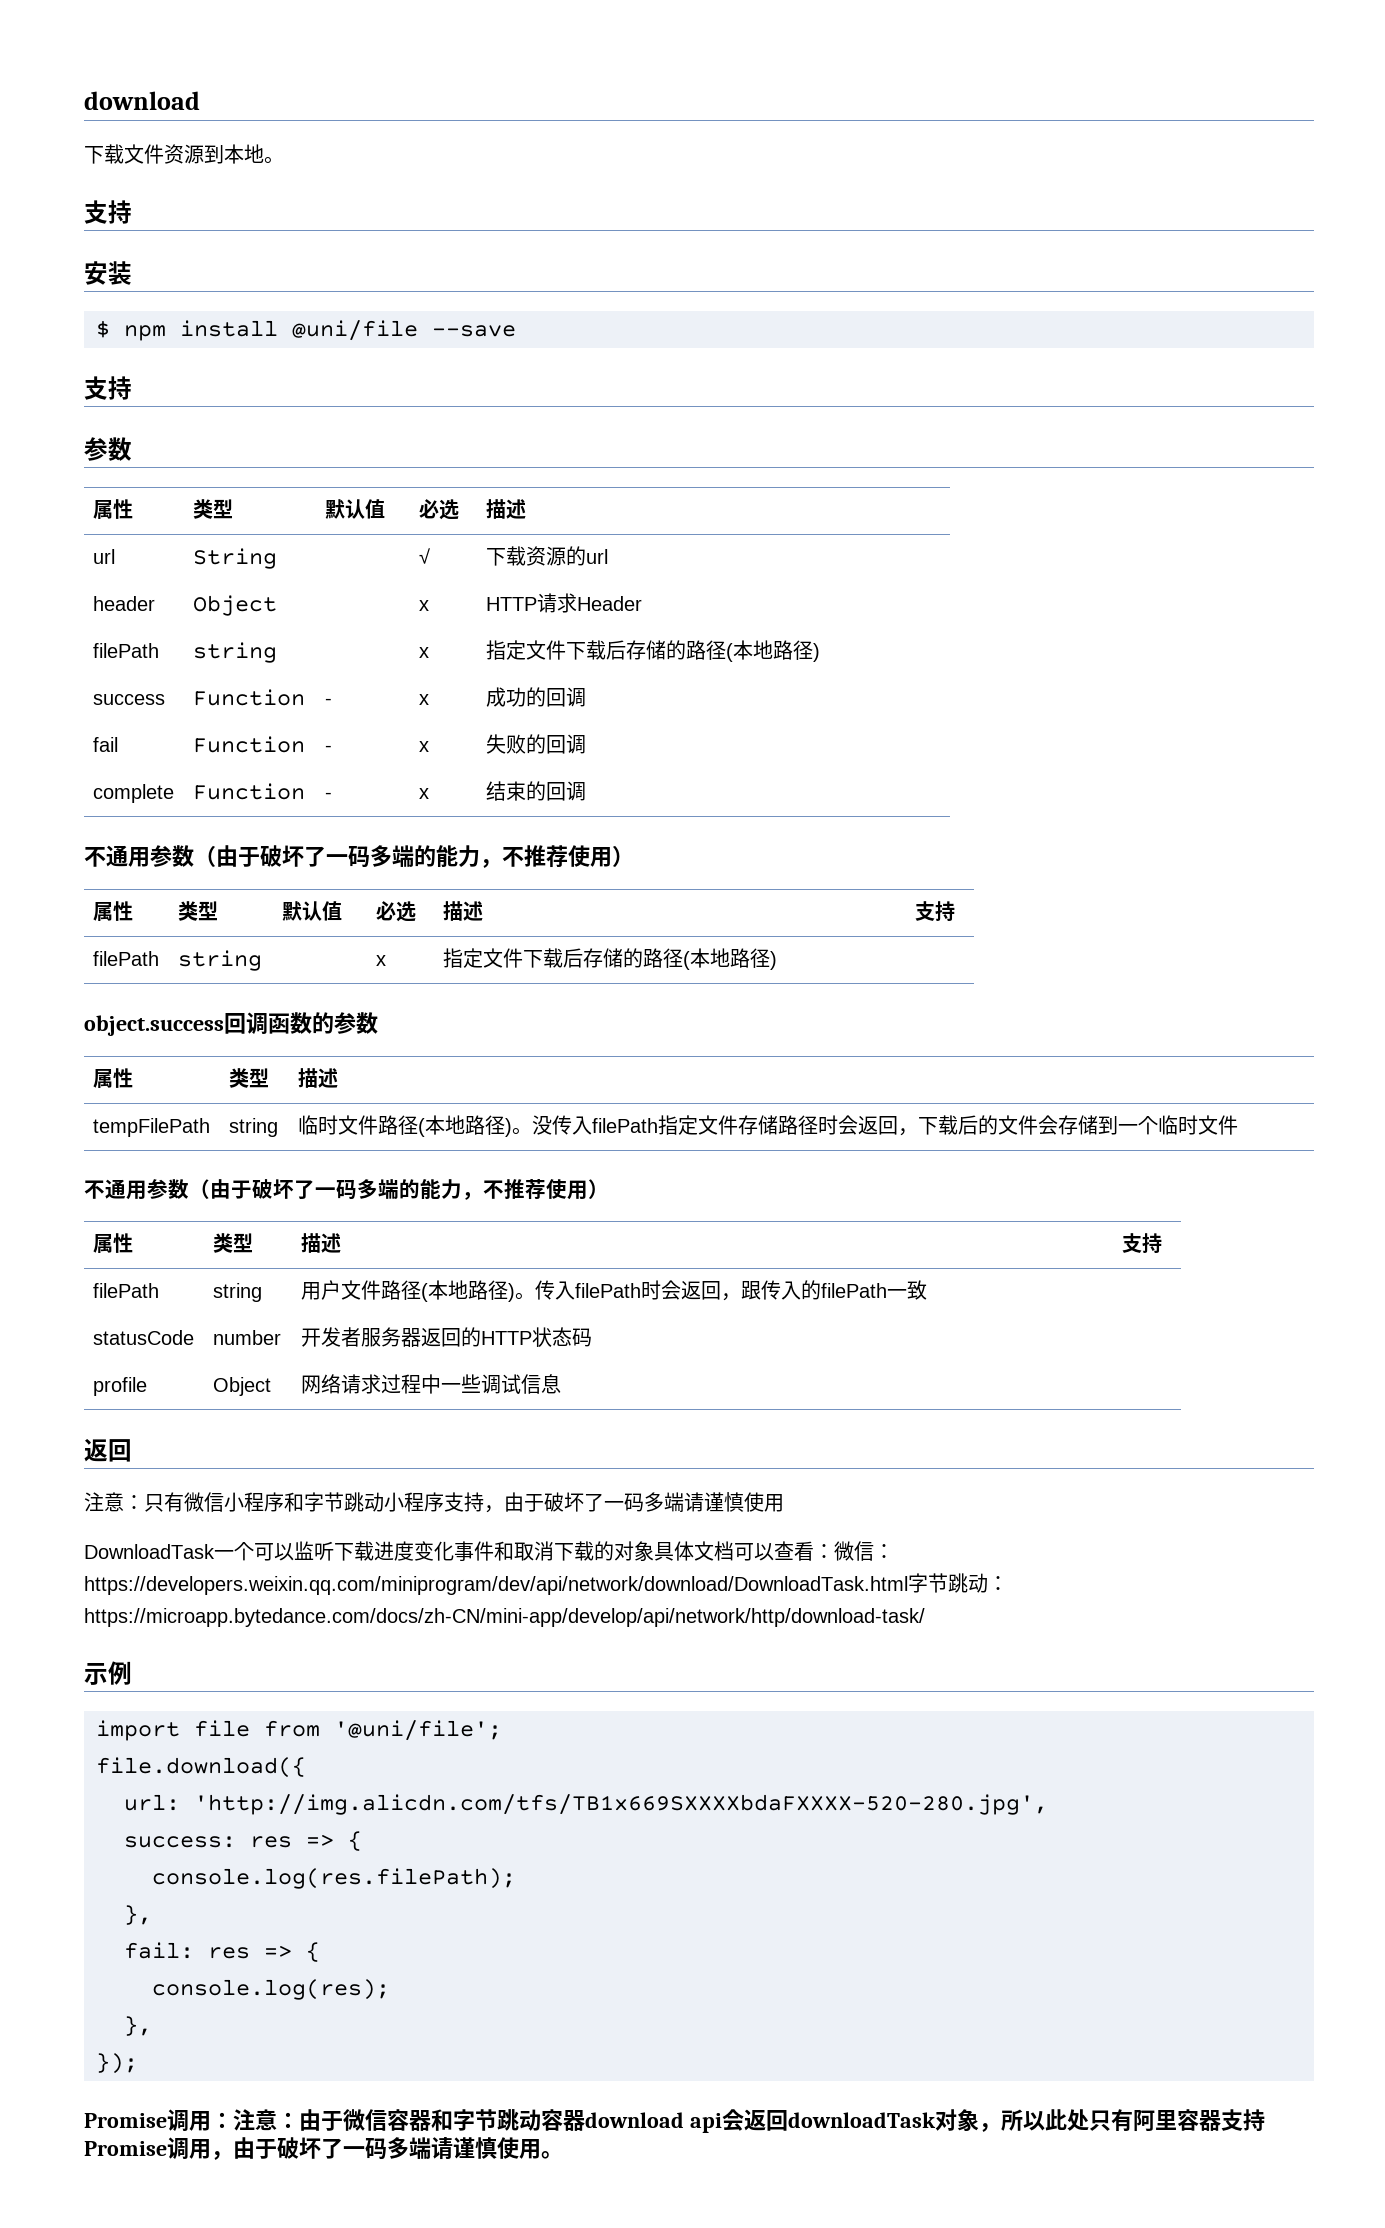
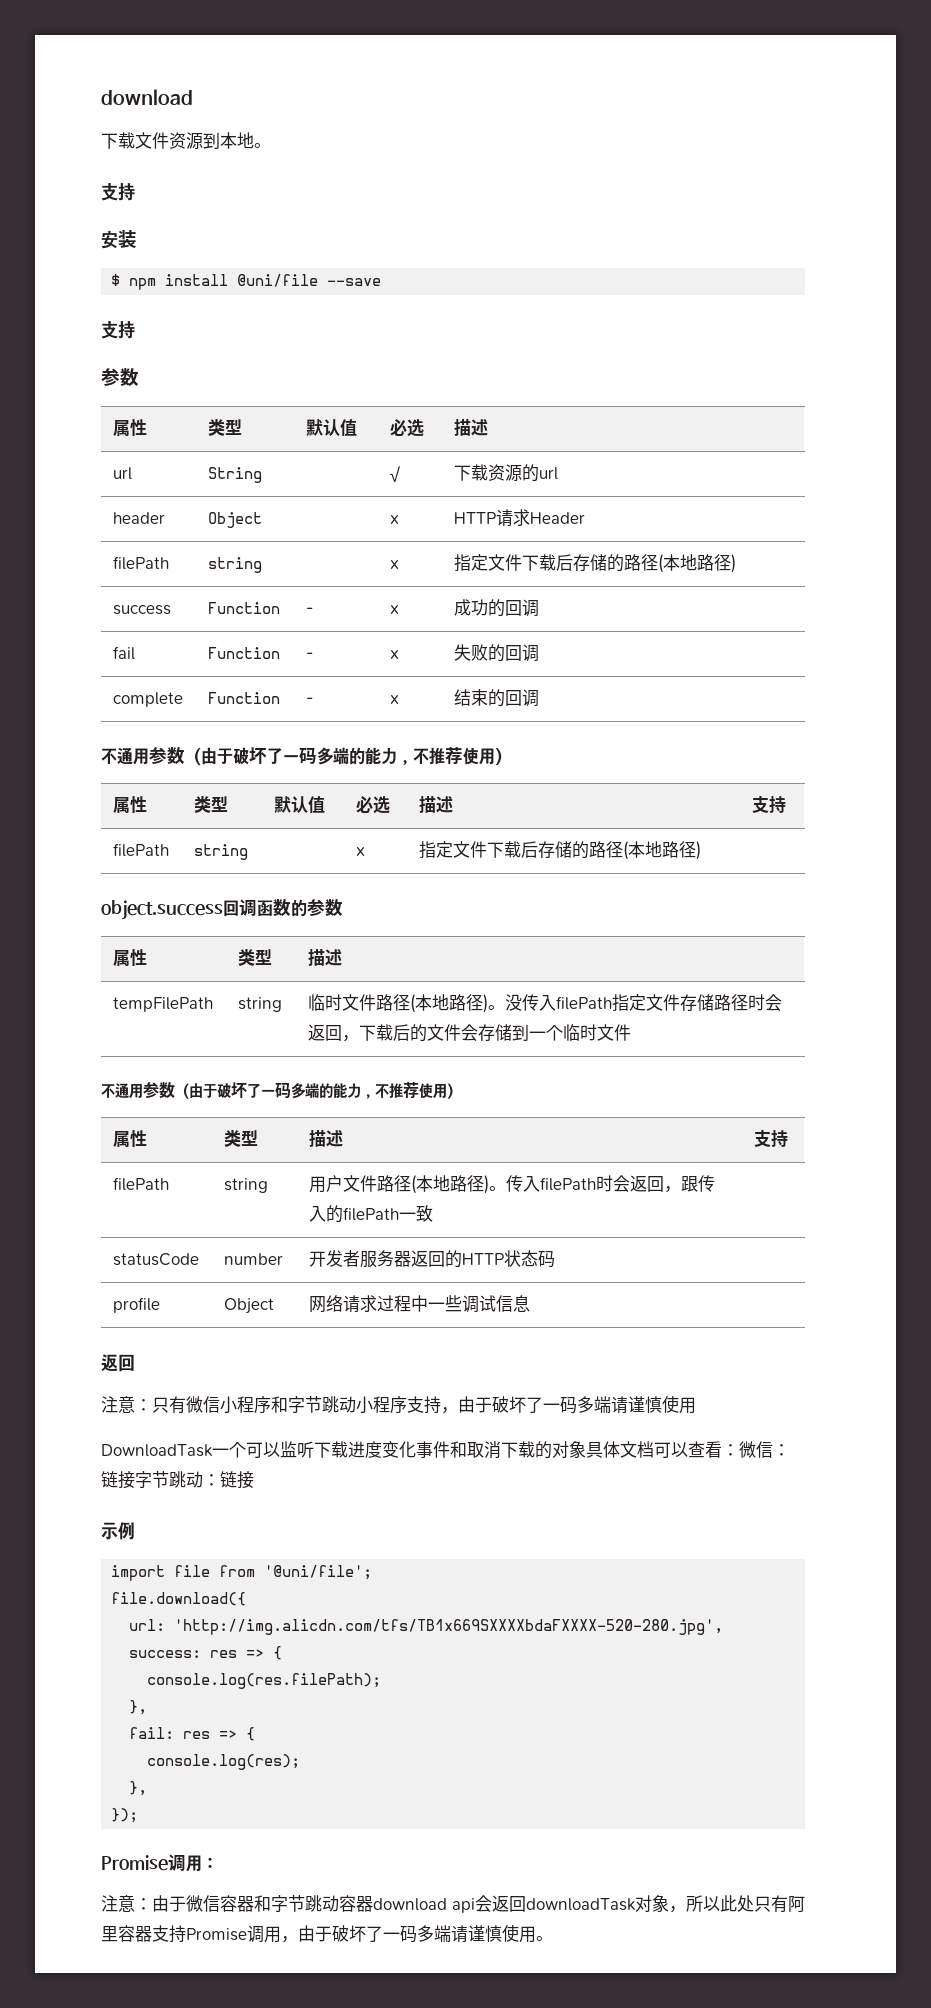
[84,1576,908,1595] https://developers.weixin.qq.com/miniprogram/dev/api/network/download/DownloadTask.html -> [101,1471,135,1489] 链接
[84,1608,925,1627] https://microapp.bytedance.com/docs/zh-CN/mini-app/develop/api/network/http/download-task/ -> [220,1471,254,1489] 链接
(233, 2120) none -> (218, 1863) //

